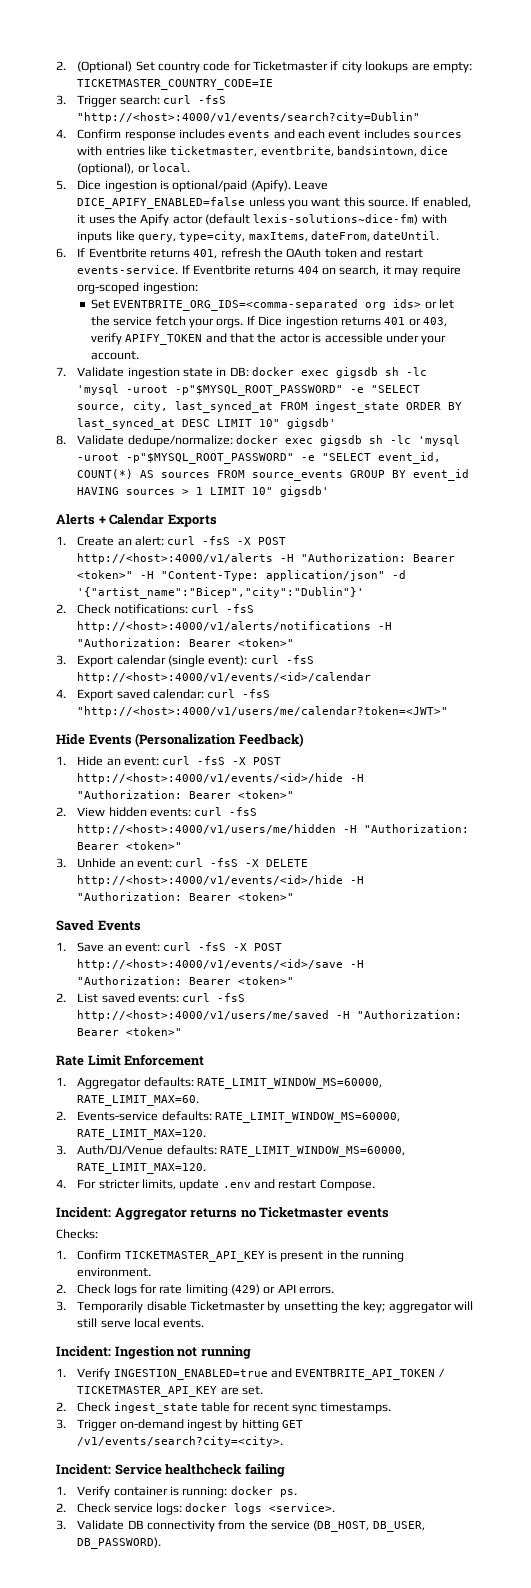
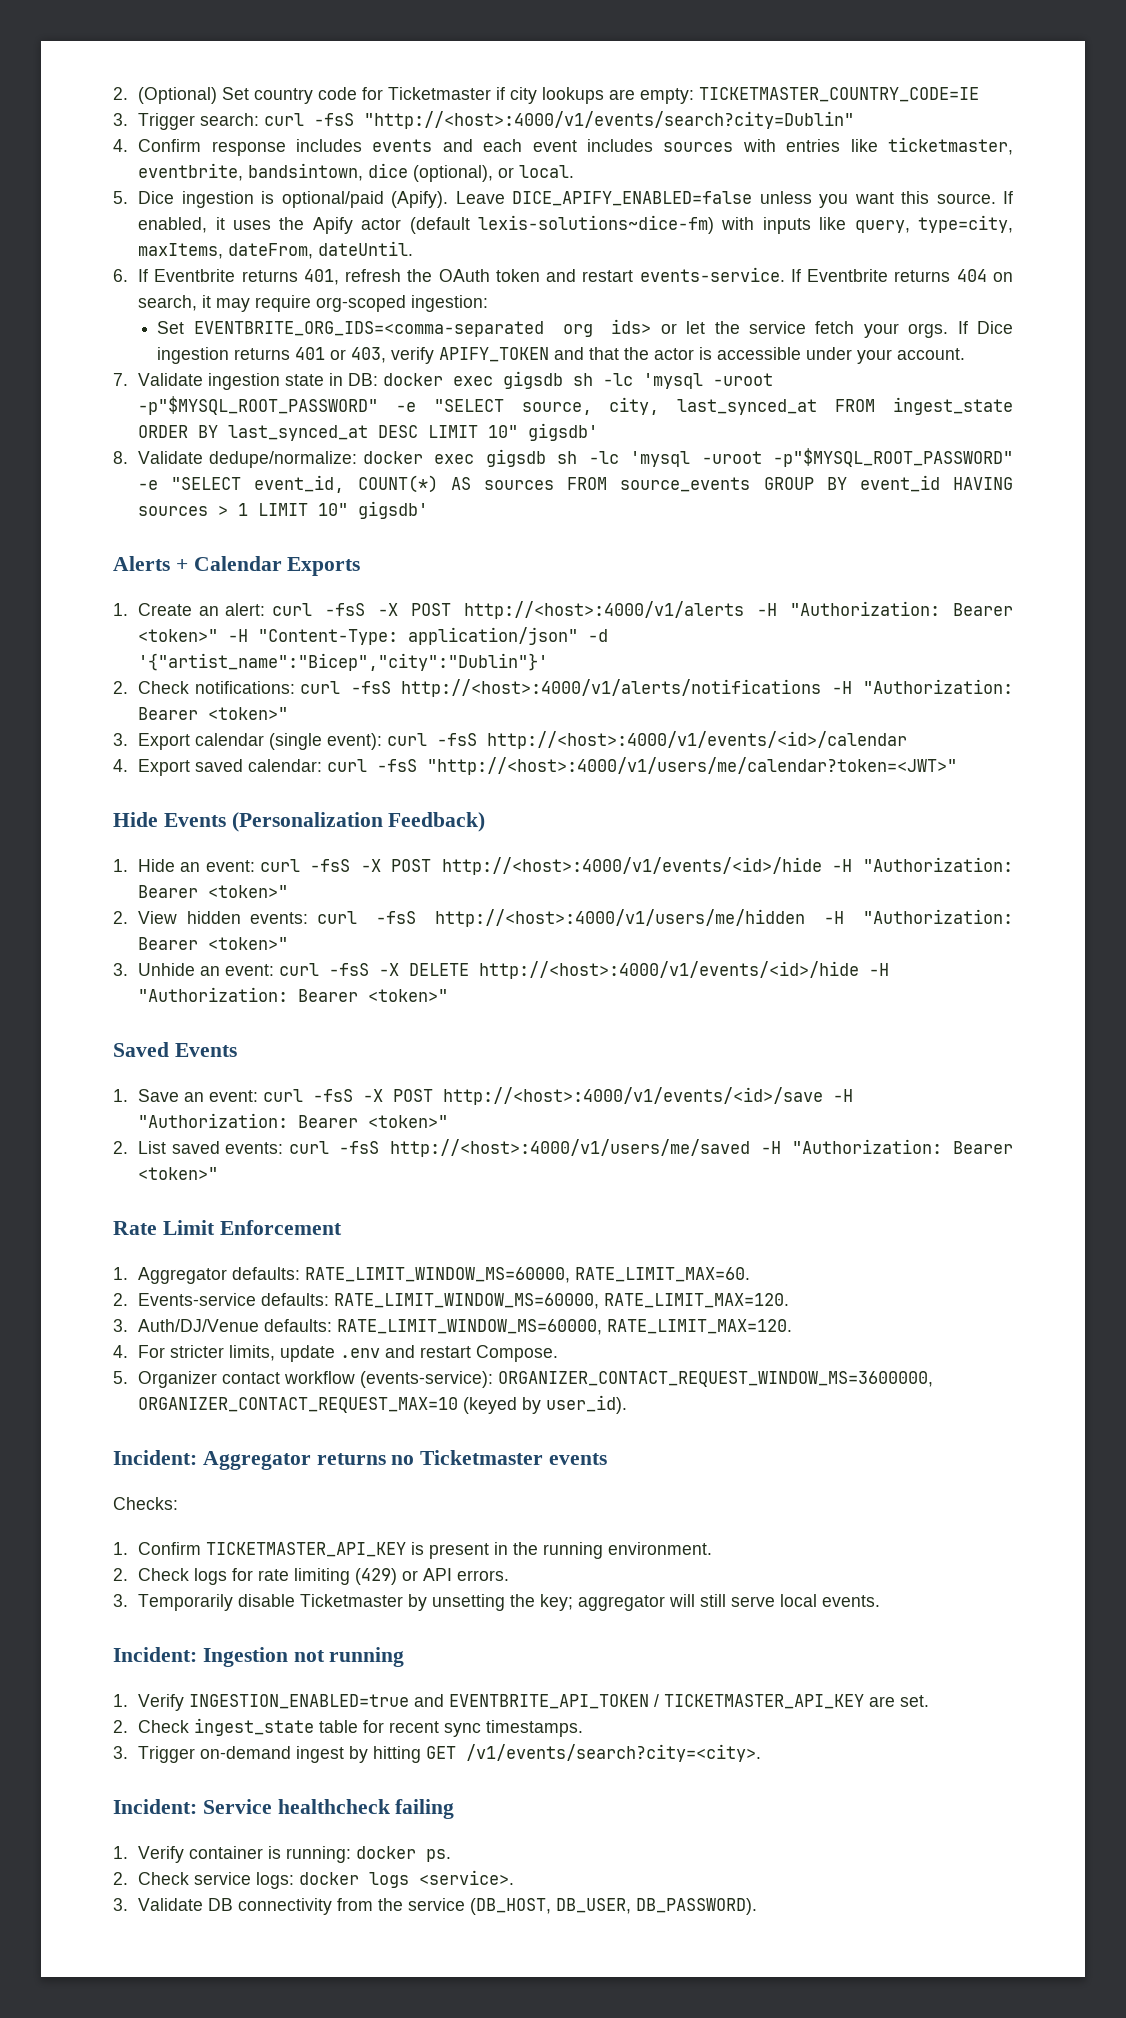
(375, 1185) none -> [113,1371,934,1388] [138,1395,628,1414] // 5. Organizer contact workflow (events-service): ORGANIZER_CONTACT_REQUEST_WINDOW_MS=3600000, ORGANIZER_CONTACT_REQUEST_MAX=10 (keyed by user_id).

